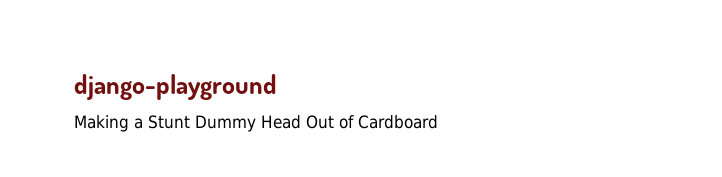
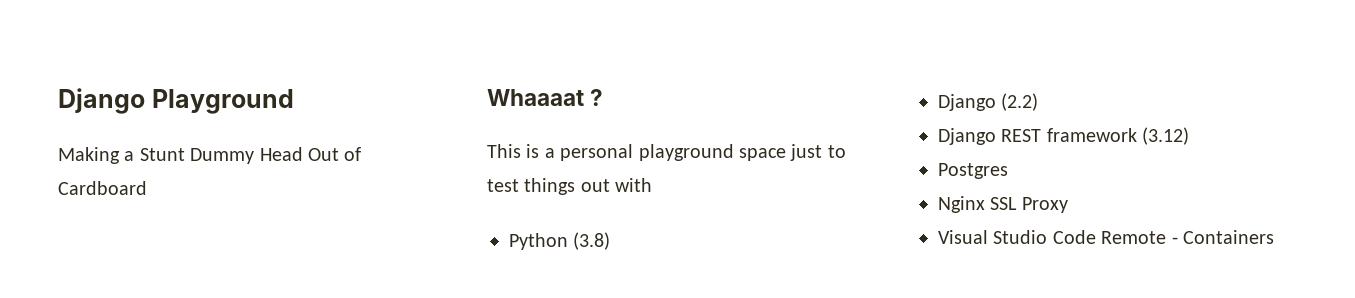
[74,74,277,100] django-playground -> [58,88,294,114] Django Playground
(438, 122) none -> [487,89,604,106] [487,144,846,161] [487,178,653,195] [509,232,611,250] [938,93,1039,111] [938,127,1190,145] [938,163,1008,179] [938,196,1068,213] [938,230,1274,244] // Whaaaat ? // This is a personal playground space just to test things out with // Python (3.8) // Django (2.2) // Django REST framework (3.12) // Postgres // Nginx SSL Proxy // Visual Studio Code Remote - Containers

